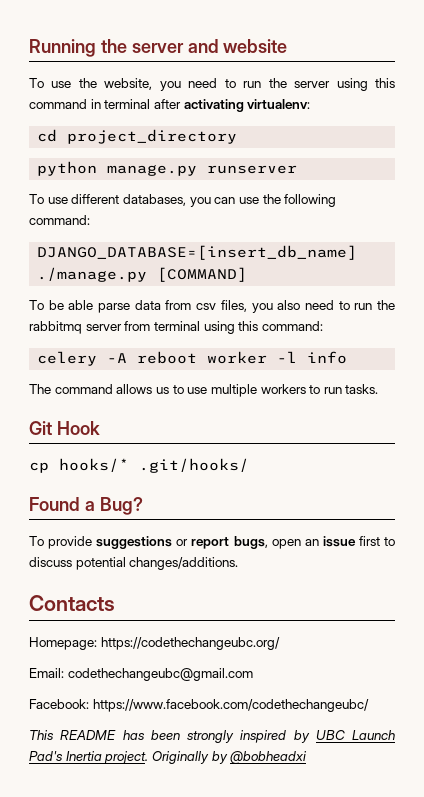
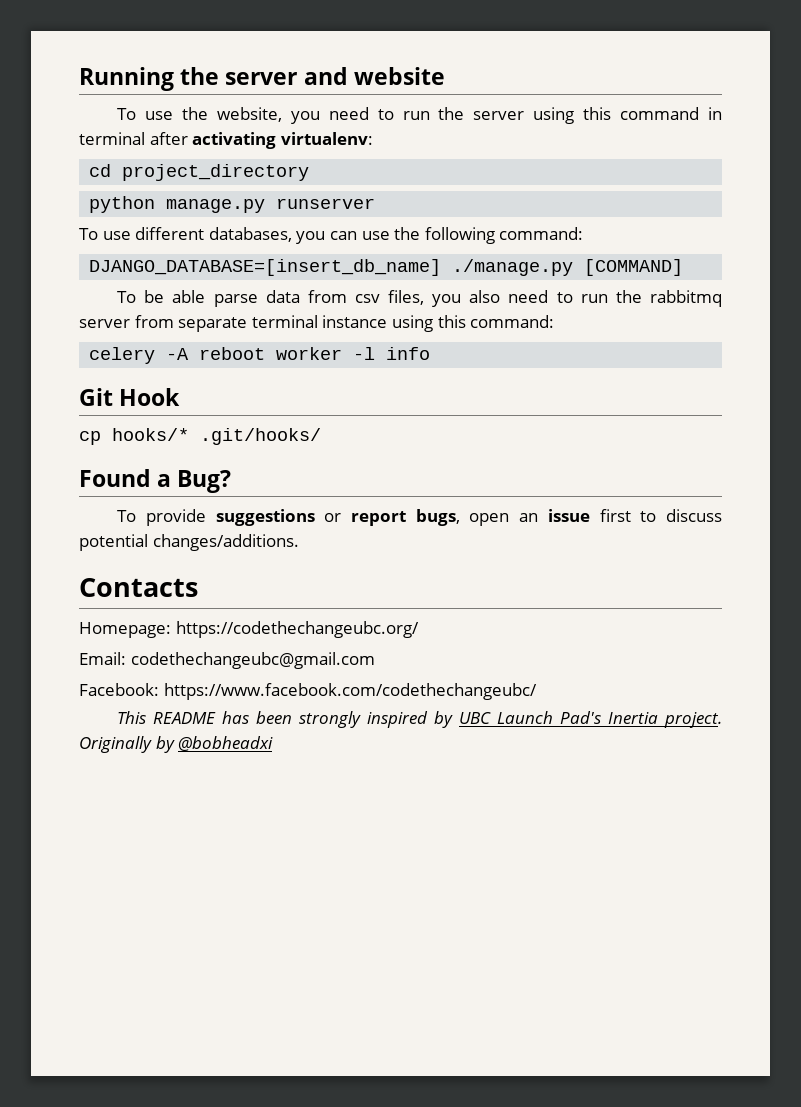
[153,321,200,331] terminal -> [178,315,388,332] separate terminal instance
[29,384,379,397] // The command allows us to use multiple workers to run tasks. -> (431, 353) none

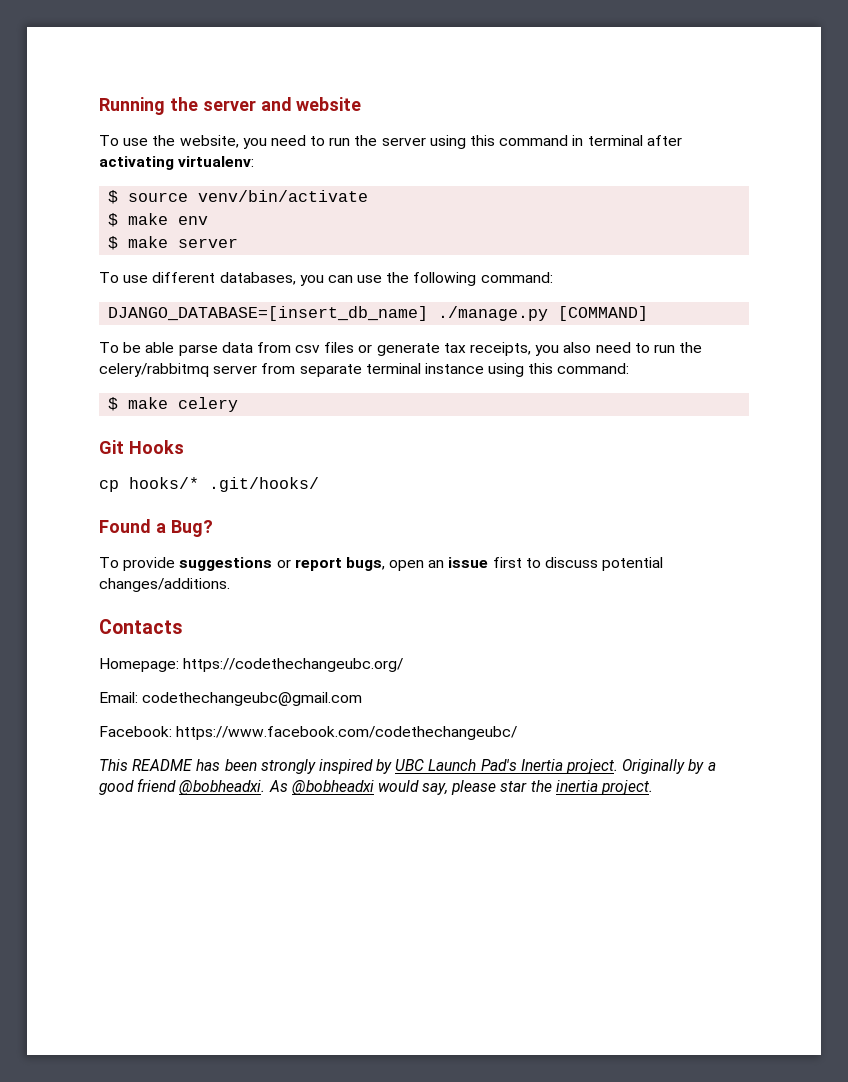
[89,164,310,181] [89,196,376,213] cd project_directory // python manage.py runserver -> [108,190,369,204] [108,213,209,227] [108,236,239,250] $ source venv/bin/activate // $ make env // $ make server
[388,290,425,305] files, -> [324,342,532,356] files or generate tax receipts,
[650,290,723,307] rabbitmq -> [99,363,209,377] celery/rabbitmq
(555, 321) none -> [108,397,169,411] $ make
[166,347,431,360] -A reboot worker -l info -> (239, 404) none
[119,388,181,406] Hook -> [128,440,184,454] Hooks
[178,736,274,751] @bobheadxi -> [707,762,716,771] [99,778,654,795] a good friend @bobheadxi. As @bobheadxi would say, please star the inertia project.

